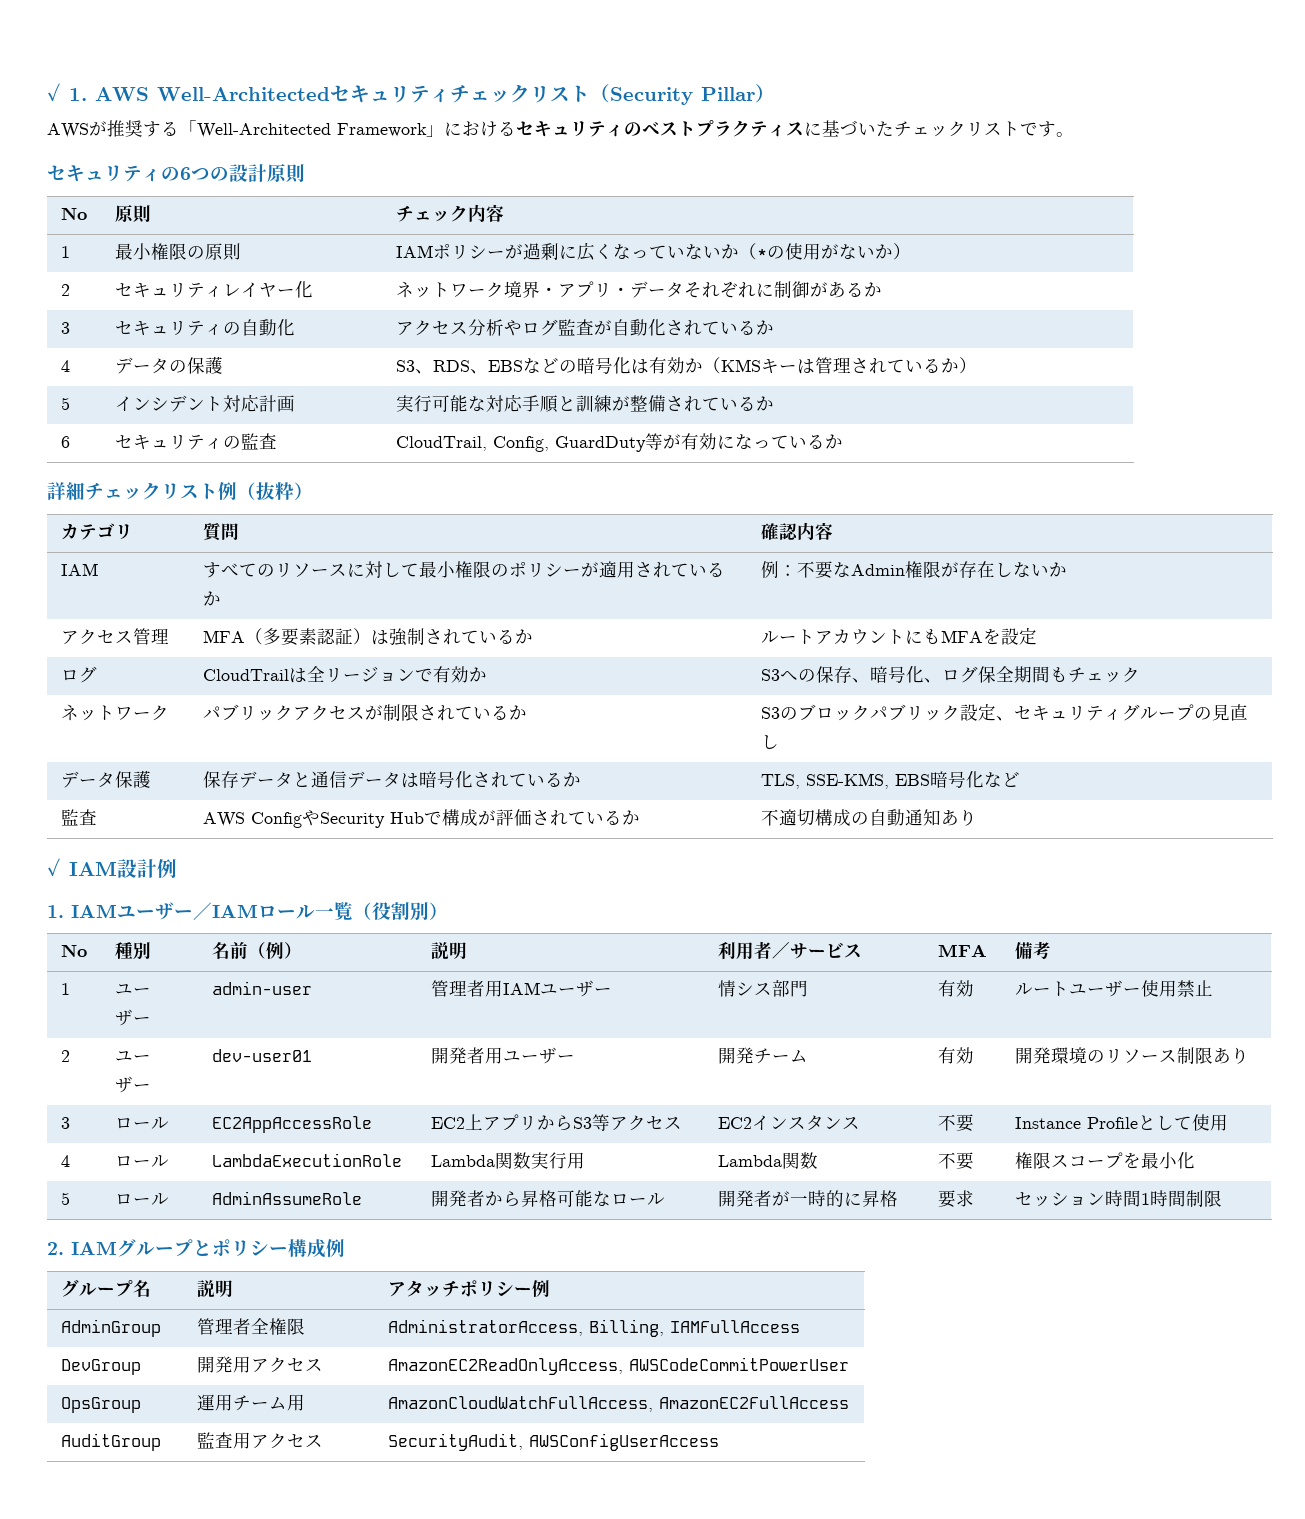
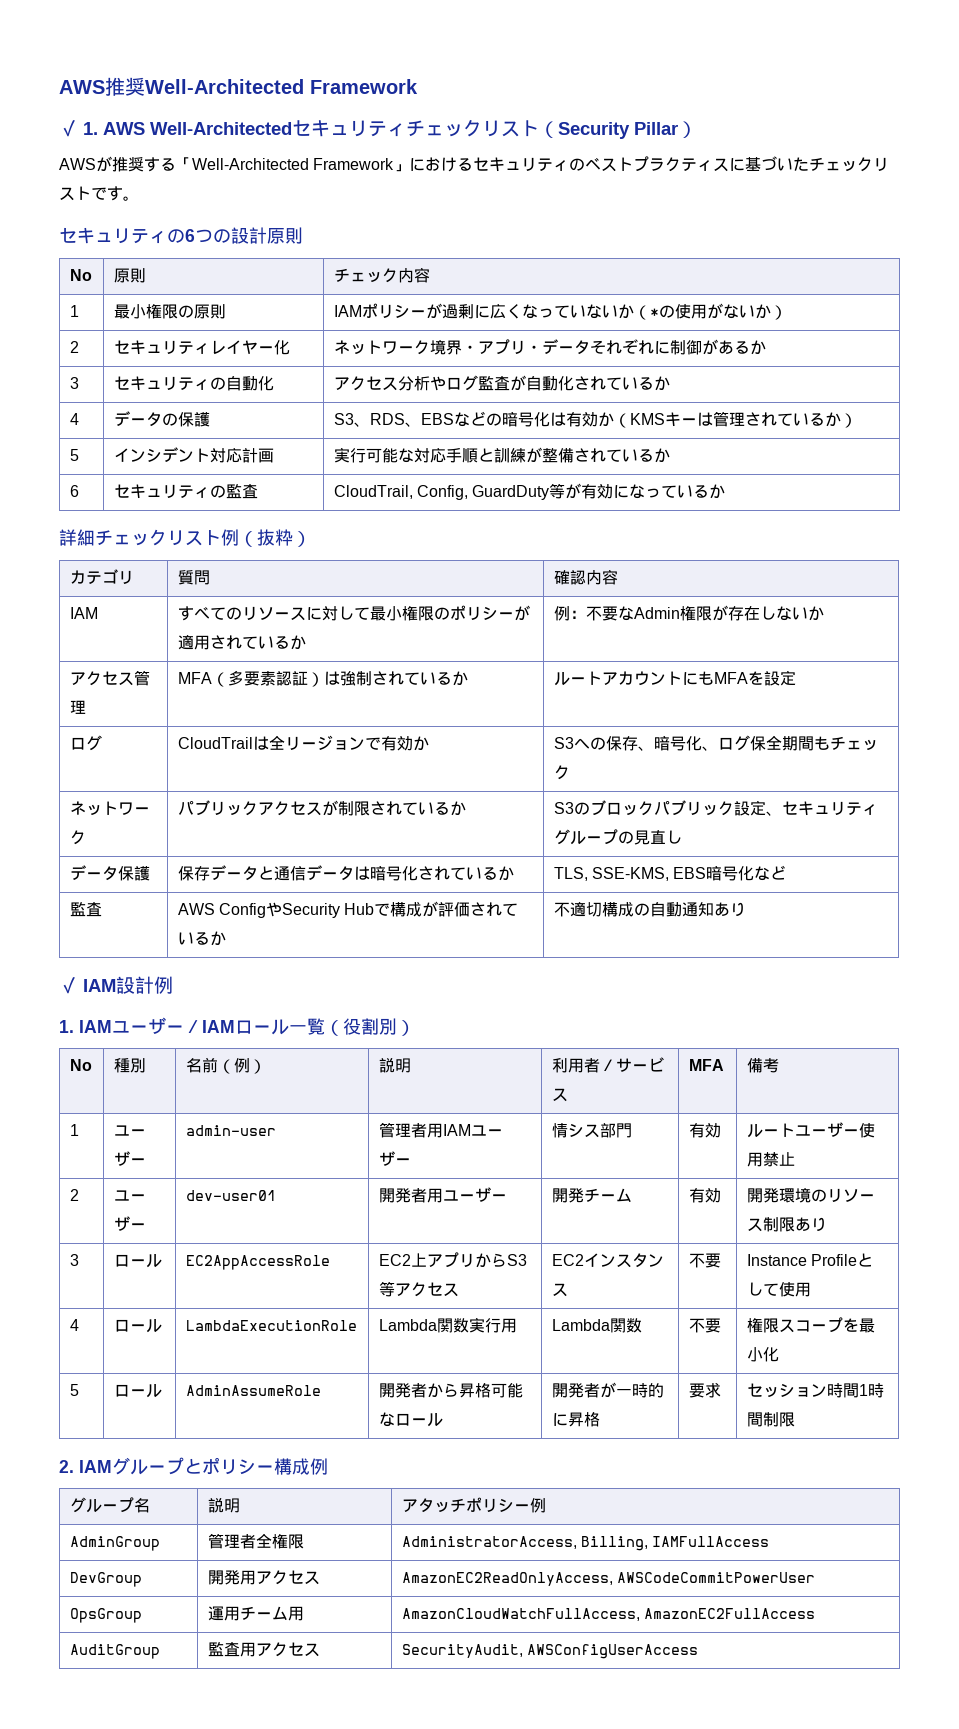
(47, 92) none -> [59,77,418,96] AWS推奨Well-Architected Framework //

